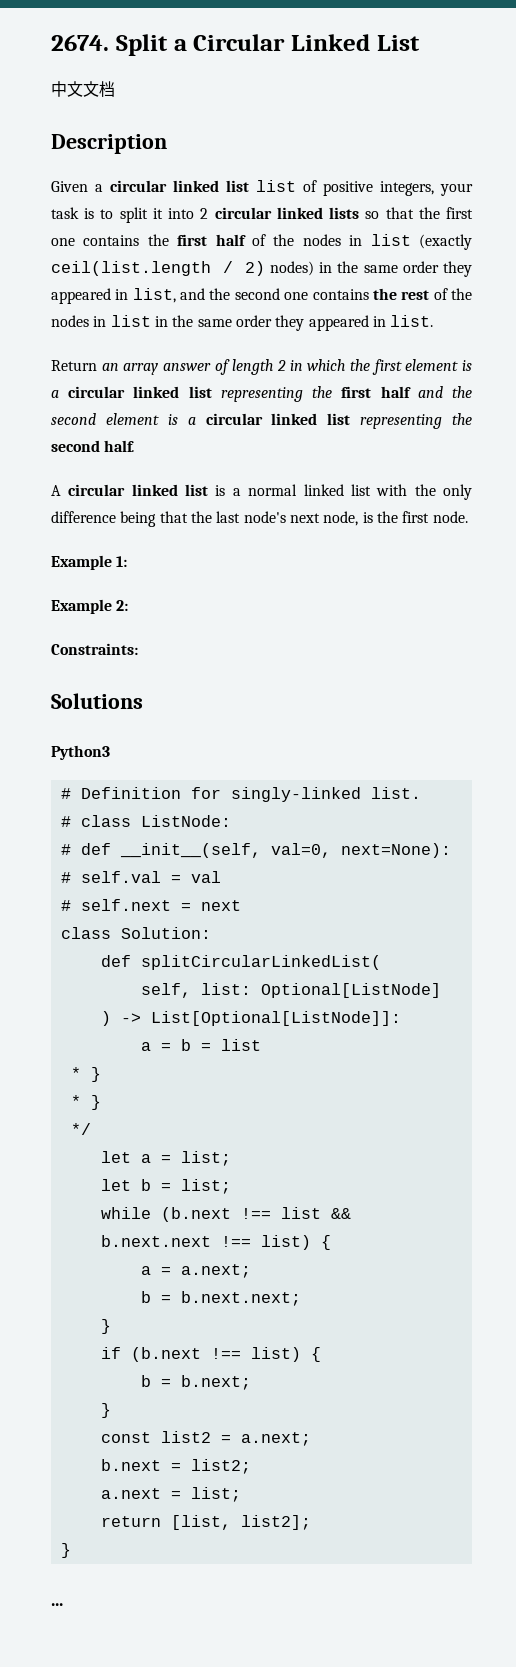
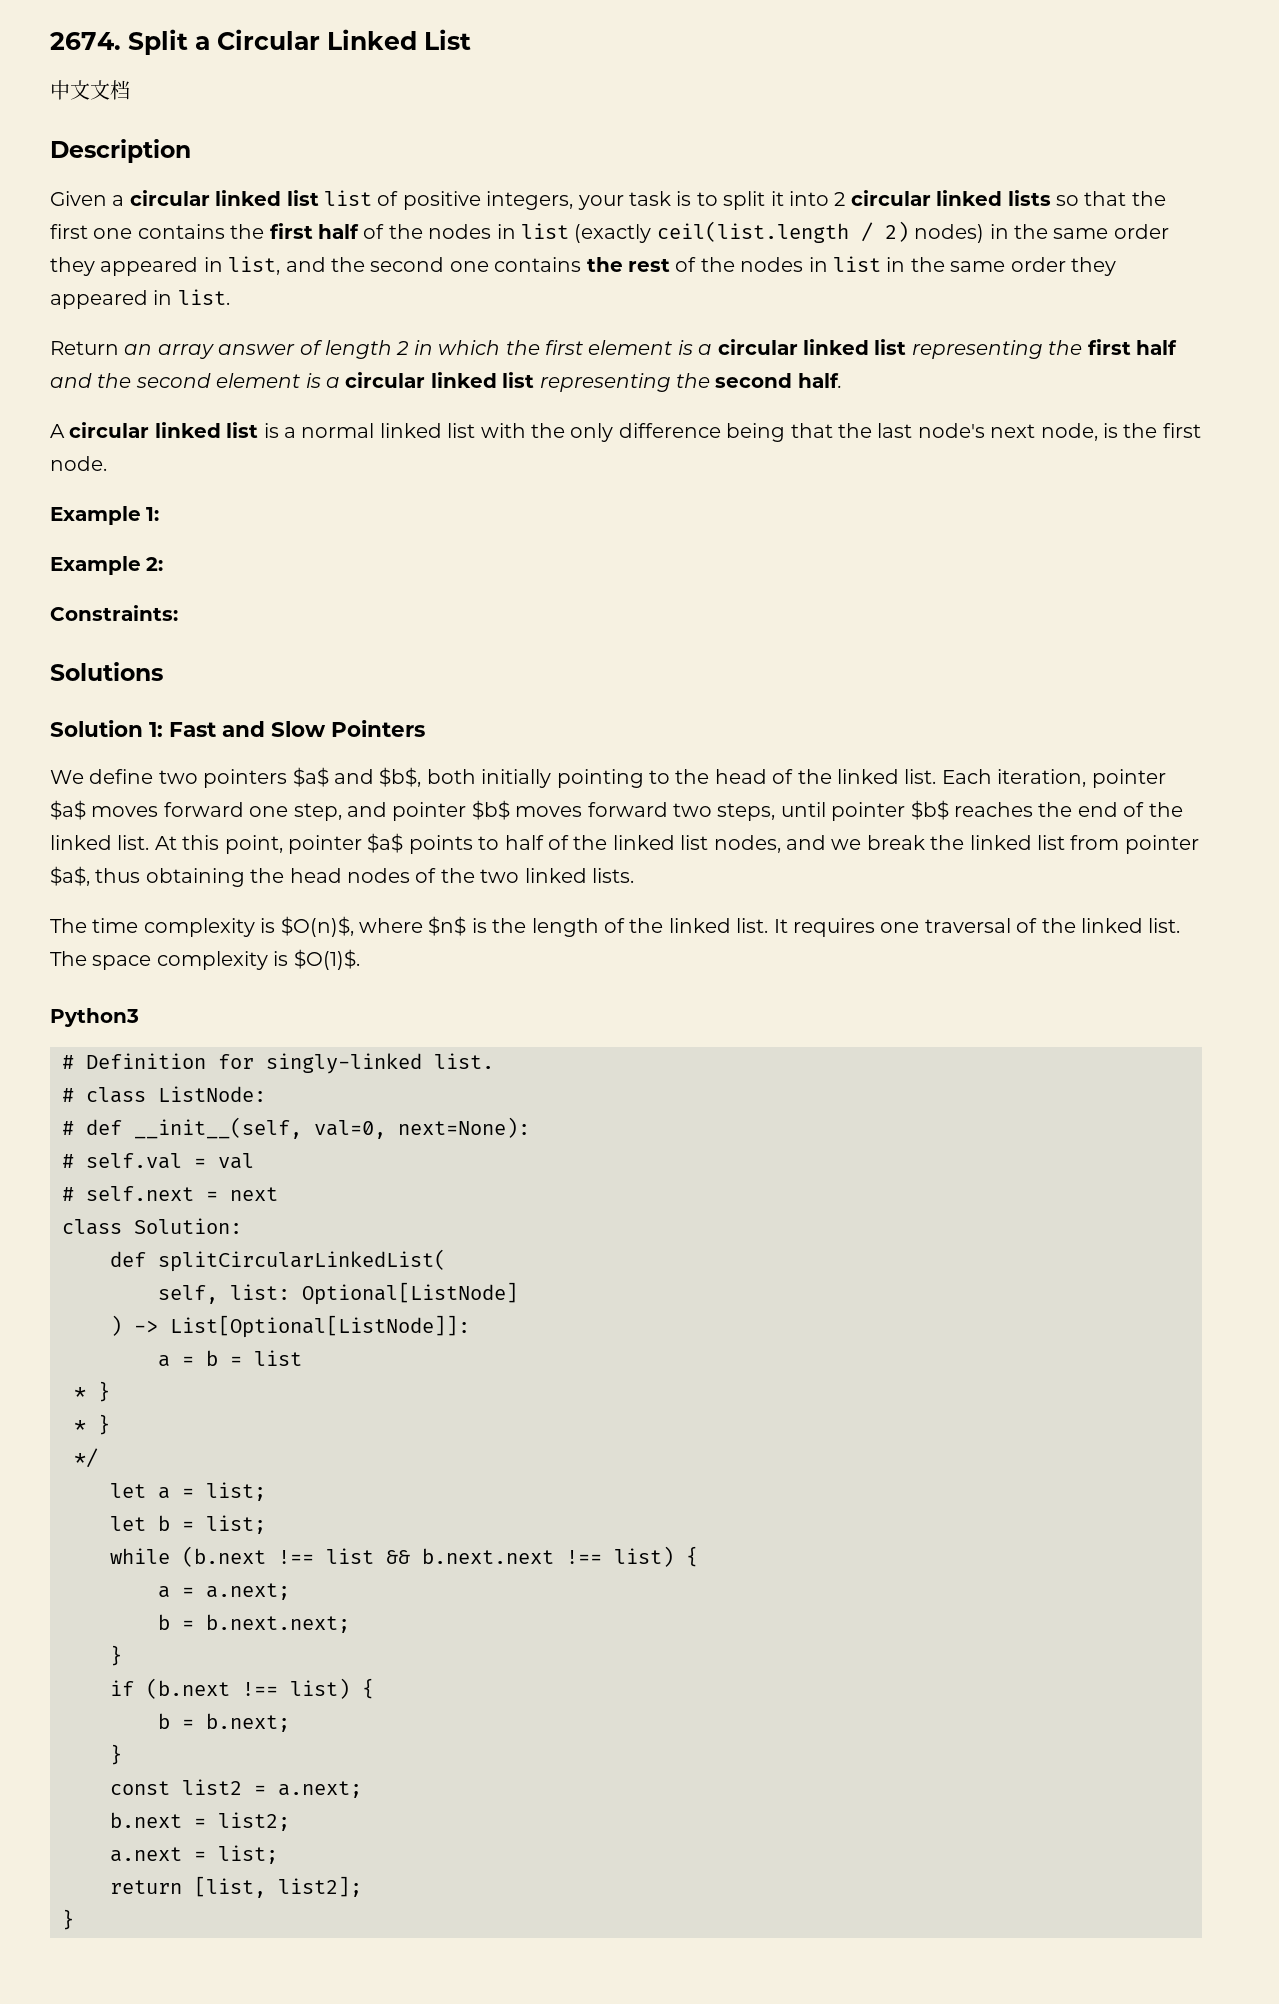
(143, 701) none -> [50,720,425,737] [50,767,1166,788] [50,800,1183,821] [50,833,1199,854] [50,866,634,887] [50,916,1181,937] [50,949,360,970] // Solution 1: Fast and Slow Pointers // We define two pointers $a$ and $b$, both initially pointing to the head of the linked list. Each iteration, pointer $a$ moves forward one step, and pointer $b$ moves forward two steps, until pointer $b$ reaches the end of the linked list. At this point, pointer $a$ points to half of the linked list nodes, and we break the linked list from pointer $a$, thus obtaining the head nodes of the two linked lists. // The time complexity is $O(n)$, where $n$ is the length of the linked list. It requires one traversal of the linked list. The space complexity is $O(1)$.
[51,1603,63,1606] // ... -> (74, 1919) none

